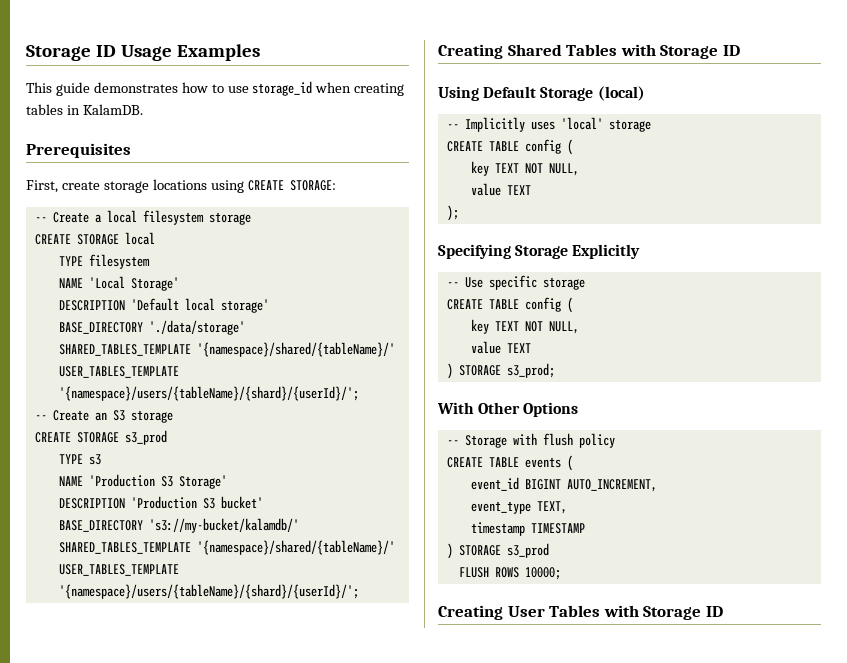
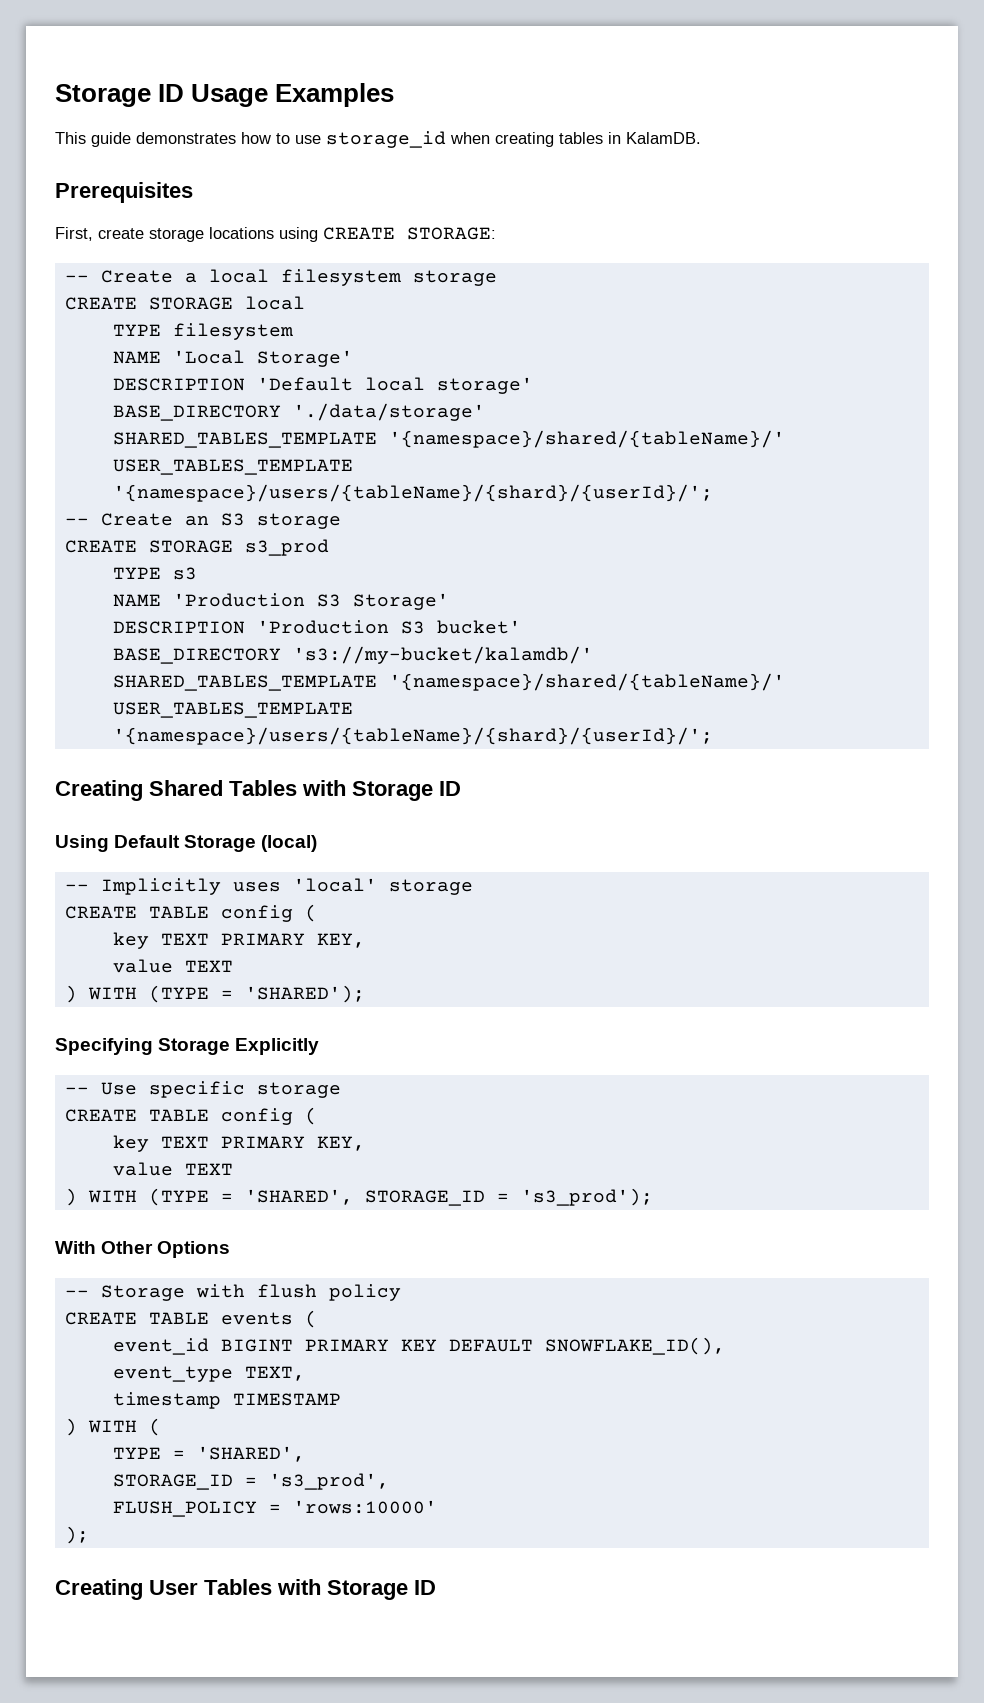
[524,163,579,176] [470,183,531,196] [446,205,459,221] NOT NULL, // value TEXT // ); -> [220,933,365,948] [112,959,233,973] [64,985,365,1003] PRIMARY KEY, // value TEXT // ) WITH (TYPE = 'SHARED');
[524,321,579,334] [470,341,531,354] [446,363,555,379] NOT NULL, // value TEXT // ) STORAGE s3_prod; -> [220,1136,365,1151] [112,1162,233,1176] [64,1188,653,1206] PRIMARY KEY, // value TEXT // ) WITH (TYPE = 'SHARED', STORAGE_ID = 's3_prod');
[566,479,657,492] AUTO_INCREMENT, -> [304,1337,725,1355] PRIMARY KEY DEFAULT SNOWFLAKE_ID(),
[458,543,549,558] [458,567,561,580] STORAGE s3_prod // FLUSH ROWS 10000; -> [87,1418,161,1436] [112,1446,305,1462] [112,1473,389,1490] [112,1500,437,1517] [64,1526,89,1544] WITH ( // TYPE = 'SHARED', // STORAGE_ID = 's3_prod', // FLUSH_POLICY = 'rows:10000' // );

